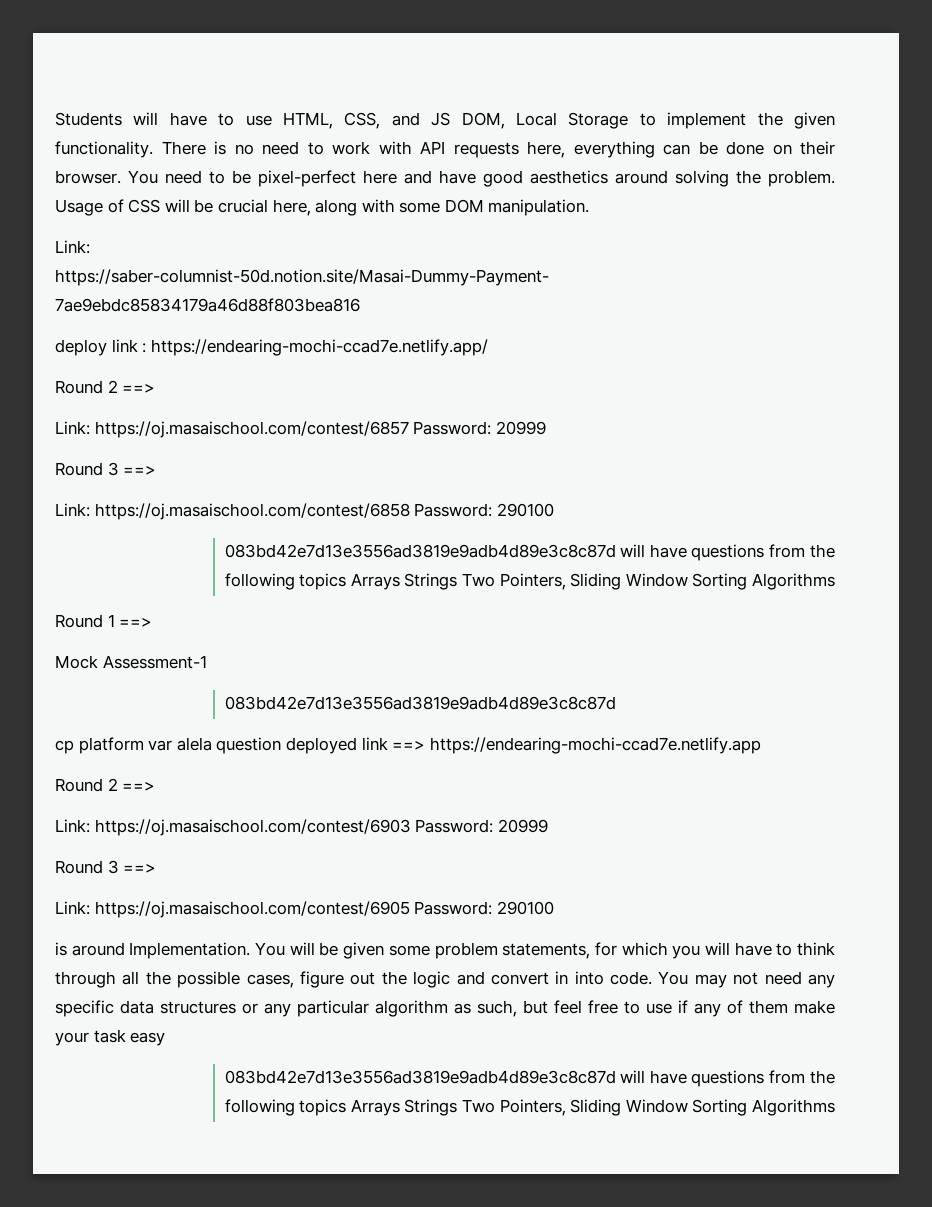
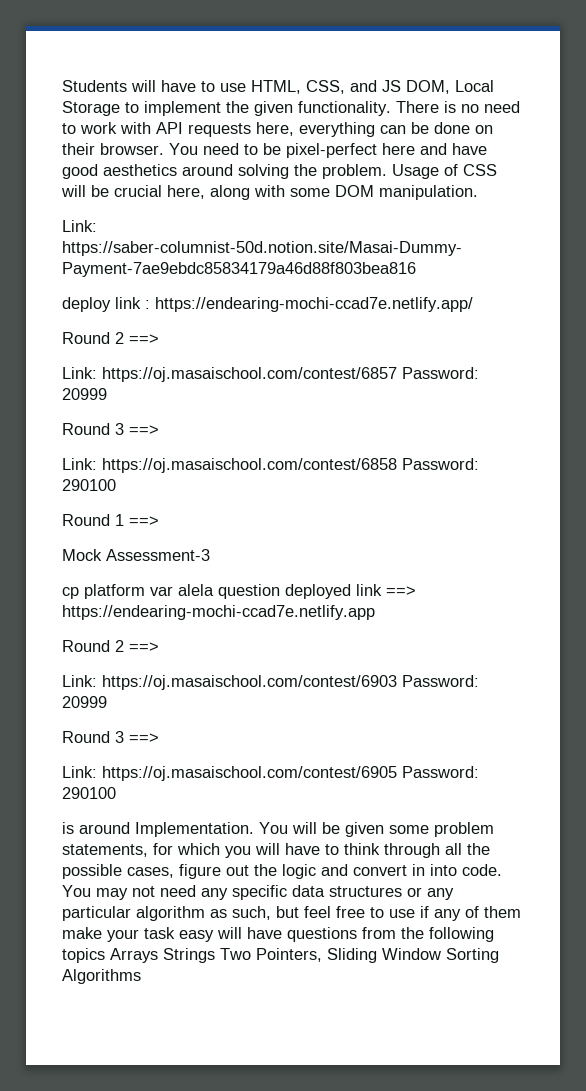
[224,544,835,561] [224,573,835,590] // 083bd42e7d13e3556ad3819e9adb4d89e3c8c87d will have questions from the following topics Arrays Strings Two Pointers, Sliding Window Sorting Algorithms -> (116, 485) none
[102,655,207,669] [224,696,616,710] Assessment-1 // 083bd42e7d13e3556ad3819e9adb4d89e3c8c87d -> [106,549,210,561] Assessment-3
[224,1070,616,1084] // 083bd42e7d13e3556ad3819e9adb4d89e3c8c87d -> (214, 936) none

